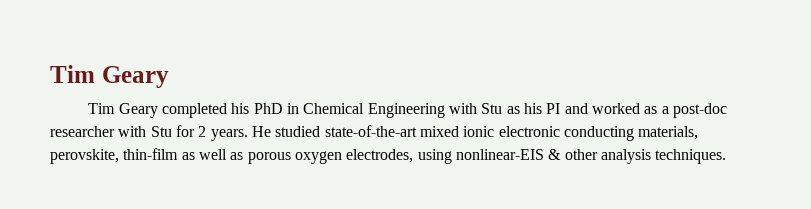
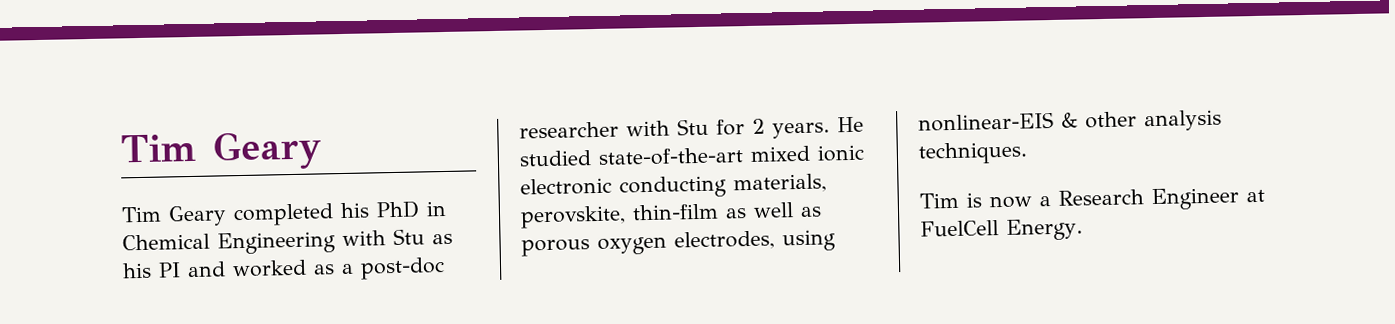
(727, 156) none -> [919,187,1265,211] [920,218,1083,241] // Tim is now a Research Engineer at FuelCell Energy.

